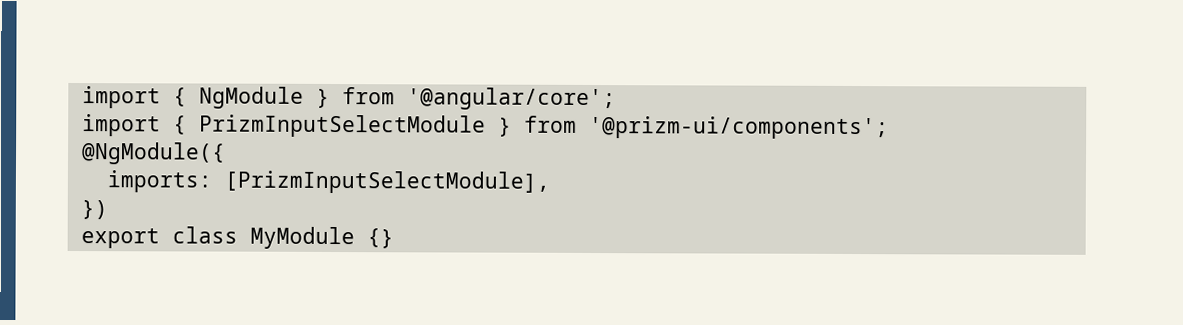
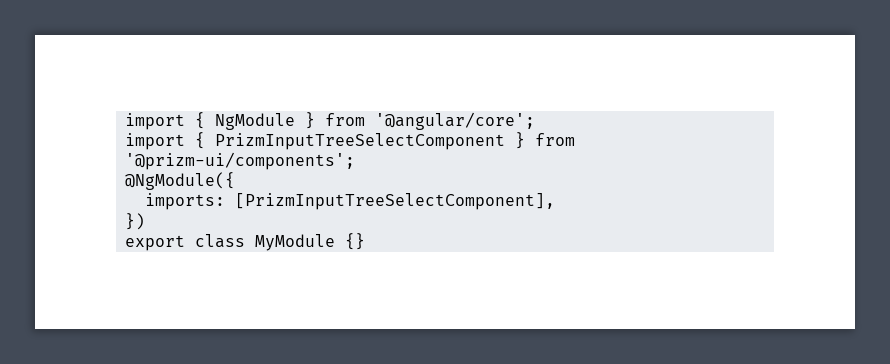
[198,114,486,138] PrizmInputSelectModule -> [215,133,506,150] PrizmInputTreeSelectComponent
[223,170,550,194] [PrizmInputSelectModule], -> [235,193,556,210] [PrizmInputTreeSelectComponent],

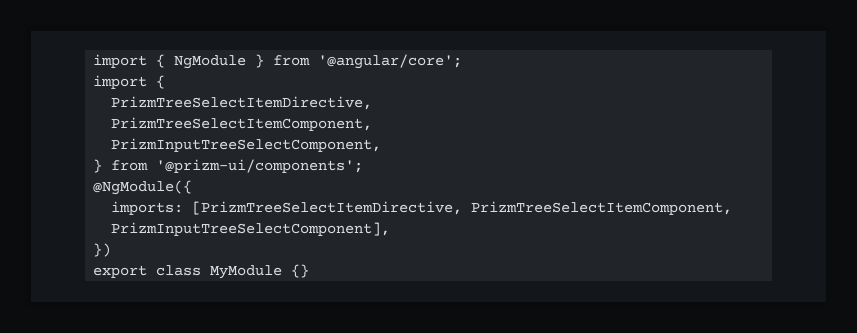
[215,133,506,150] PrizmInputTreeSelectComponent -> [110,96,372,110] [110,117,372,131] [110,138,381,152] // PrizmTreeSelectItemDirective, // PrizmTreeSelectItemComponent, // PrizmInputTreeSelectComponent, //
[235,193,556,210] [PrizmInputTreeSelectComponent], -> [191,201,732,215] [110,222,390,236] [PrizmTreeSelectItemDirective, PrizmTreeSelectItemComponent, PrizmInputTreeSelectComponent],

